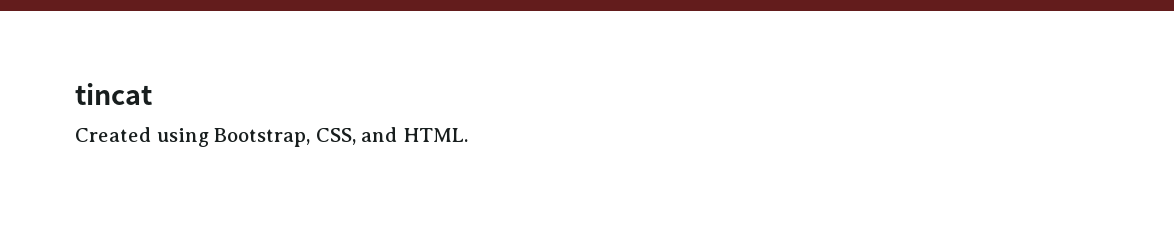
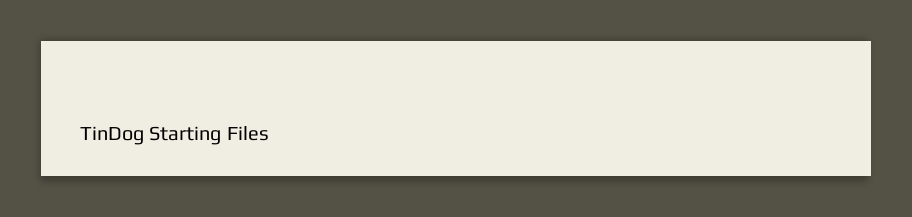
[75,83,152,105] [75,127,468,147] tincat // Created using Bootstrap, CSS, and HTML. -> [80,126,269,145] TinDog Starting Files

